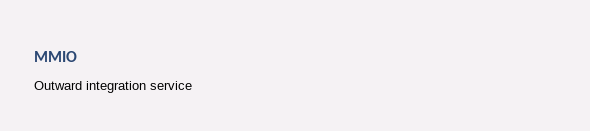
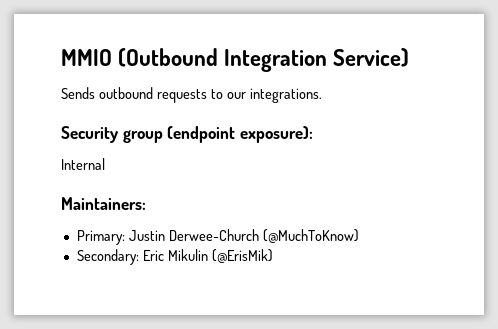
[34,81,192,93] // Outward integration service -> [118,48,410,72] [61,87,322,103] [61,126,313,143] [61,158,105,170] [61,197,146,210] [76,229,359,245] [76,249,273,265] (Outbound Integration Service) // Sends outbound requests to our integrations. // Security group (endpoint exposure): // Internal // Maintainers: // Primary: Justin Derwee-Church (@MuchToKnow) // Secondary: Eric Mikulin (@ErisMik)

